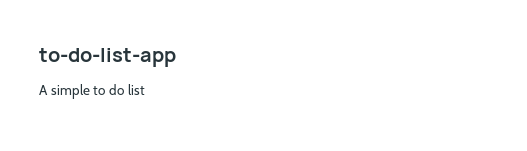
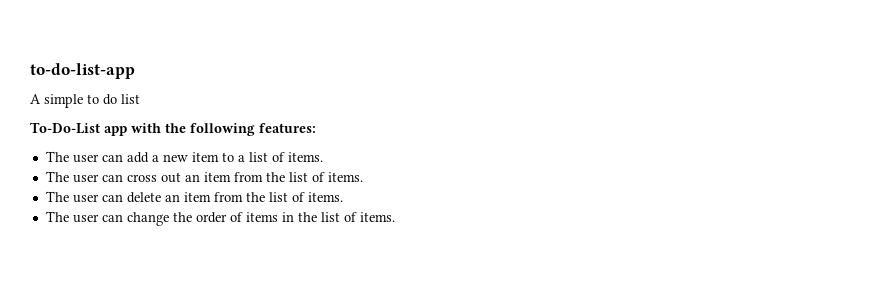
(145, 89) none -> [30,122,316,136] [45,151,323,163] [45,171,363,183] [45,191,343,203] [45,211,395,226] // To-Do-List app with the following features: // The user can add a new item to a list of items. // The user can cross out an item from the list of items. // The user can delete an item from the list of items. // The user can change the order of items in the list of items.

